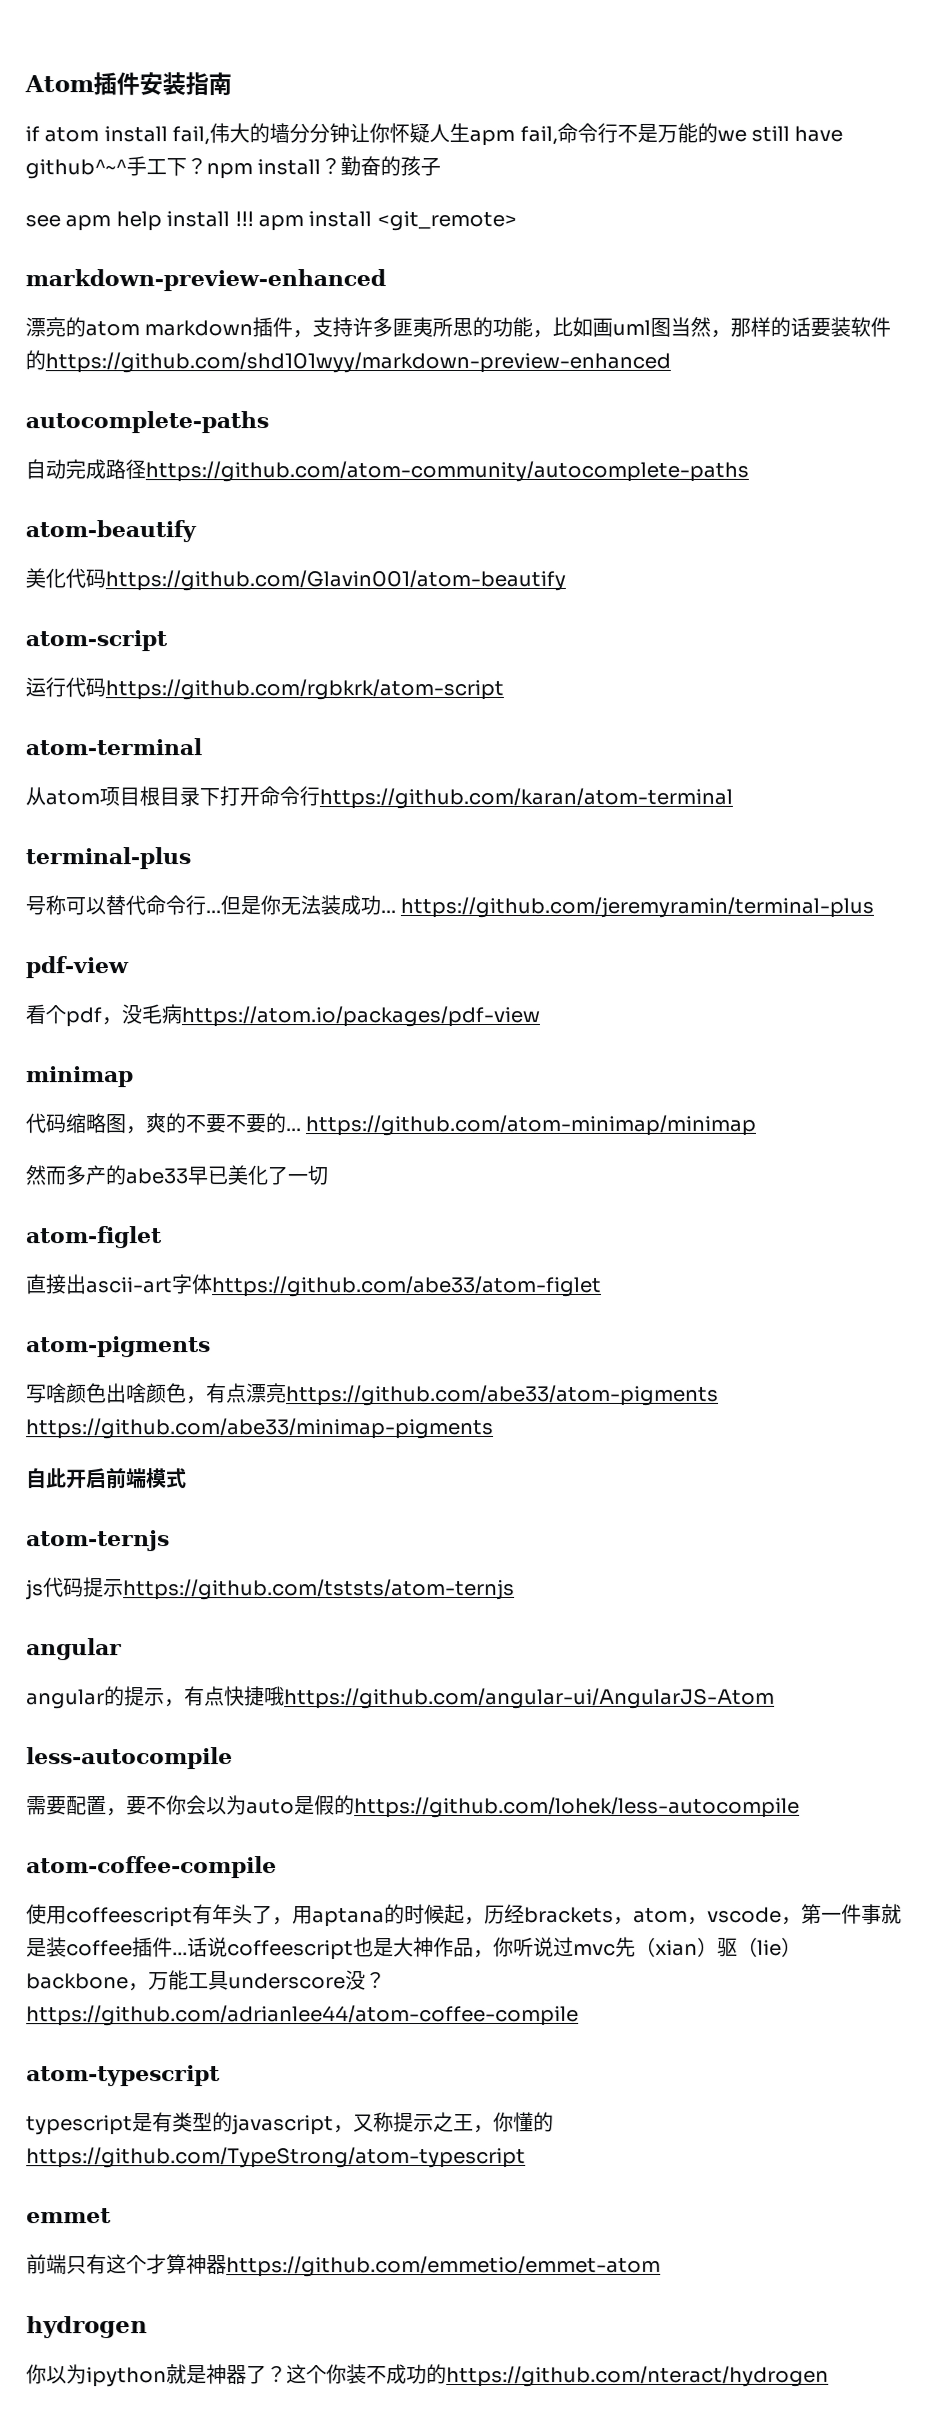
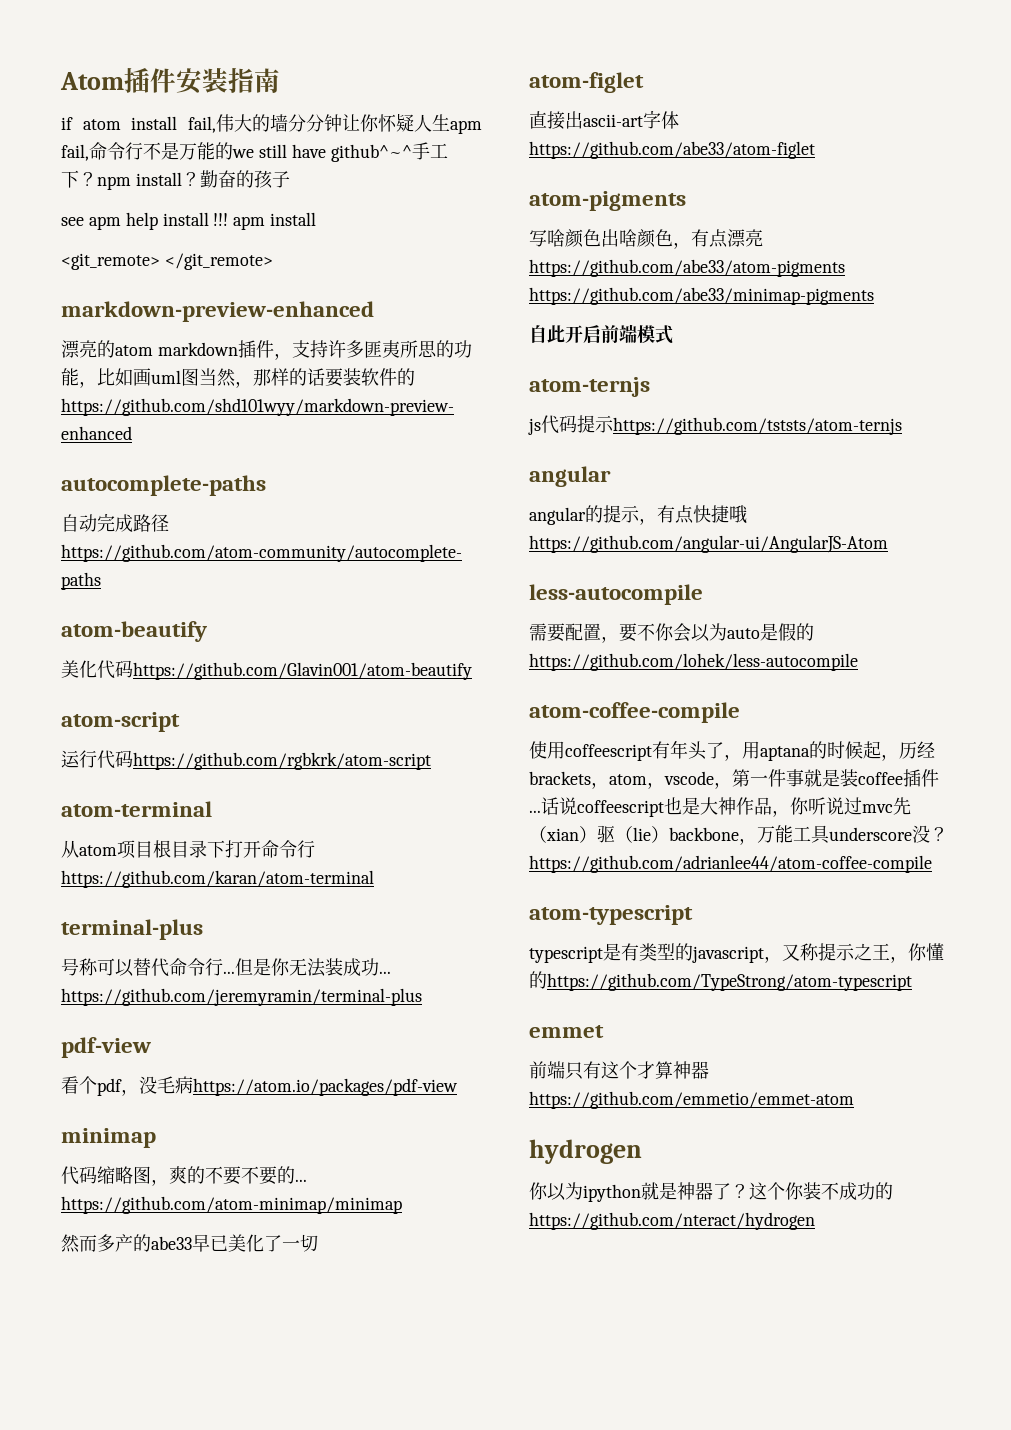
(373, 219) none -> (317, 219) //
(517, 221) none -> [164,253,273,270] </git_remote>

